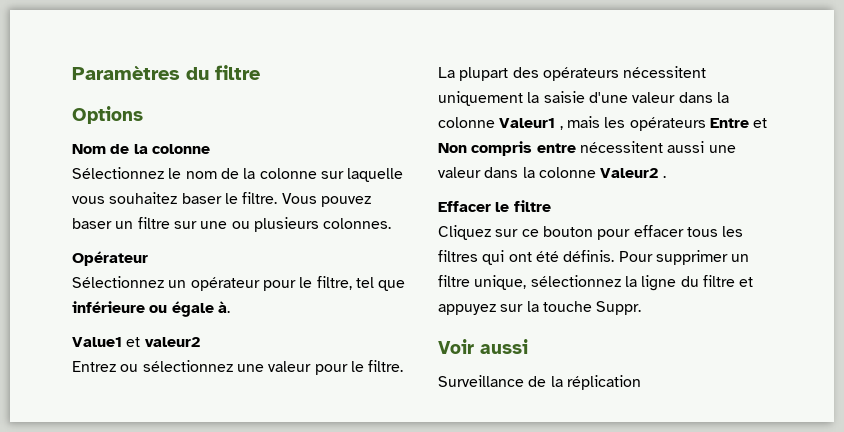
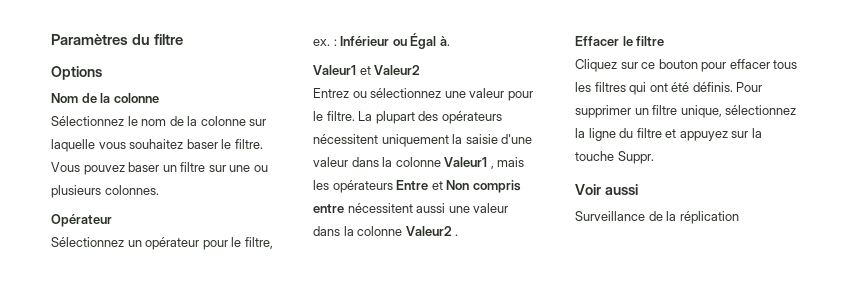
[355,277,406,291] [72,301,230,317] [72,337,200,347] tel que inférieure ou égale à. // Value1 et valeur2 -> [313,33,450,49] [313,65,421,75] ex. : Inférieur ou Égal à. // Valeur1 et Valeur2

